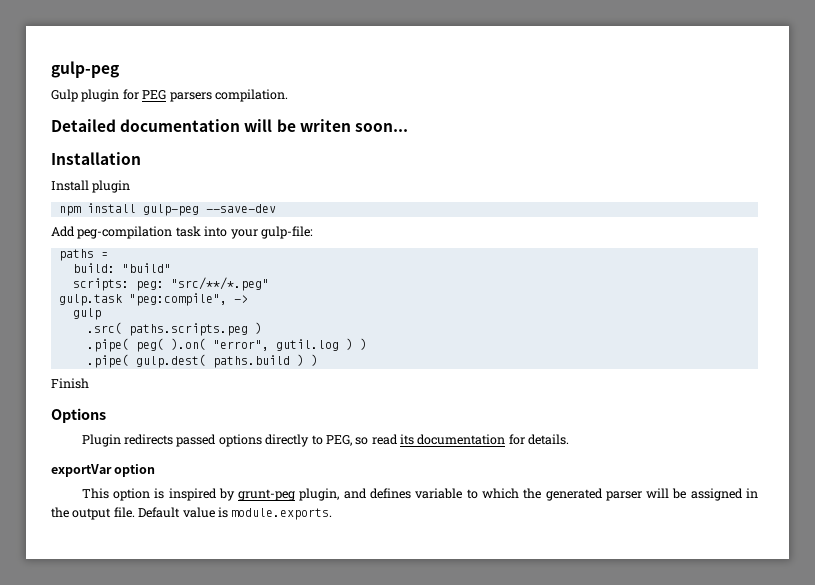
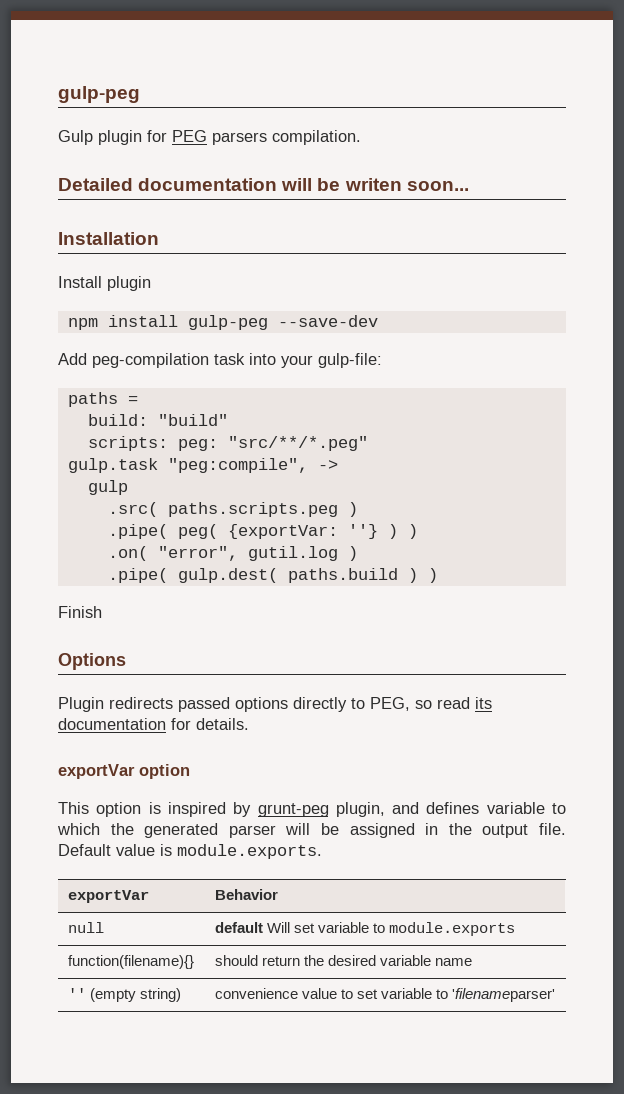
[170,338,206,350] ).on( -> [227,524,418,539] [107,546,148,561] {exportVar: ''} ) ) // .on(
[359,338,367,350] ) -> (358, 553) none
(333, 514) none -> [68,890,150,903] [215,889,279,900] [68,922,105,933] [215,922,516,936] [68,955,195,969] [215,955,473,966] [68,988,182,1002] [215,988,556,1002] // exportVar | Behavior // null | default Will set variable to module.exports // function(filename){} | should return the desired variable name // '' (empty string) | convenience value to set variable to 'filenameparser'

